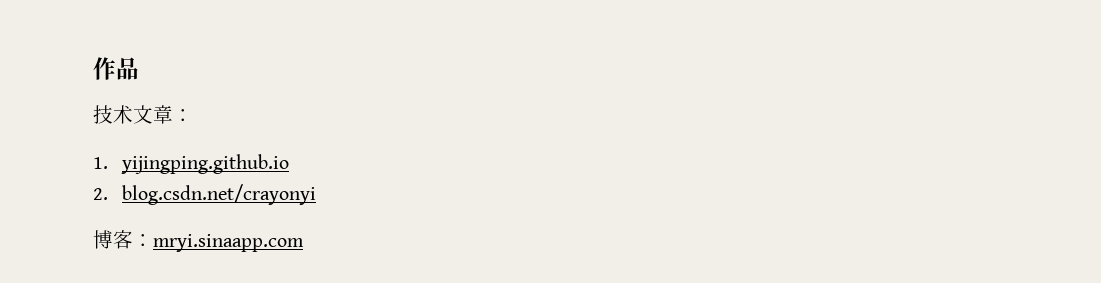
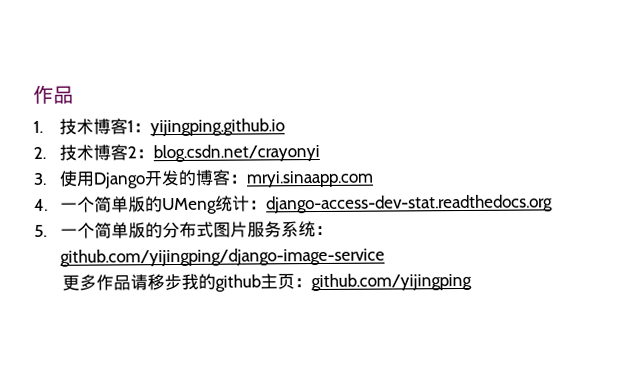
[93,105,193,124] [93,157,108,169] 技术文章： // 1. -> [33,118,152,135] 1.技术博客1：
[121,184,316,205] [93,230,304,252] blog.csdn.net/crayonyi // 博客：mryi.sinaapp.com -> [59,143,321,163] [33,169,375,189] [34,194,554,215] [34,221,334,239] [60,247,386,267] [61,272,472,292] 技术博客2：blog.csdn.net/crayonyi // 3.使用Django开发的博客：mryi.sinaapp.com // 4.一个简单版的UMeng统计：django-access-dev-stat.readthedocs.org // 5.一个简单版的分布式图片服务系统：github.com/yijingping/django-image-service // 更多作品请移步我的github主页：github.com/yijingping

